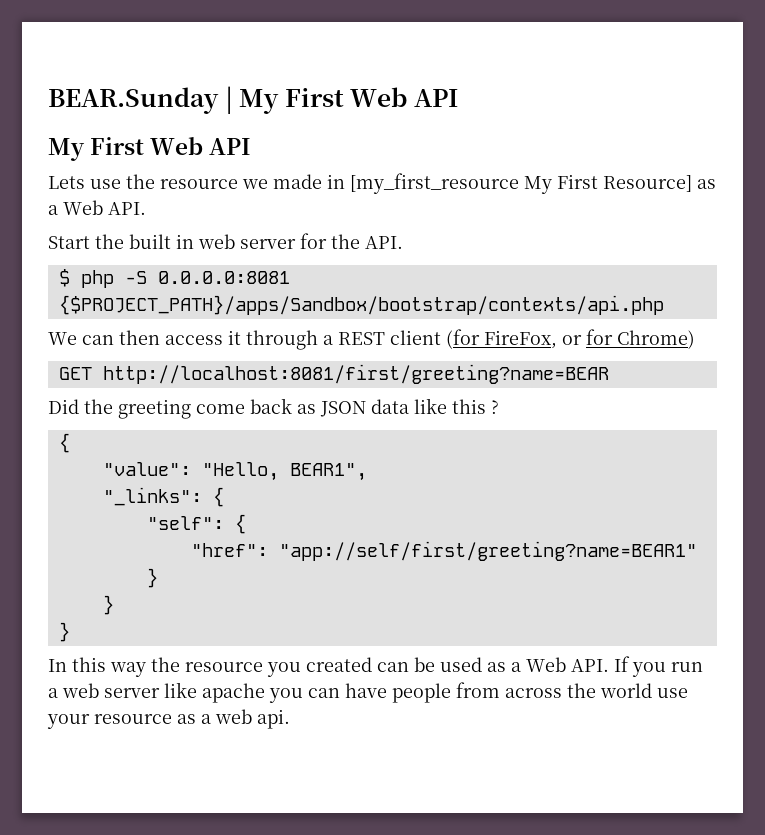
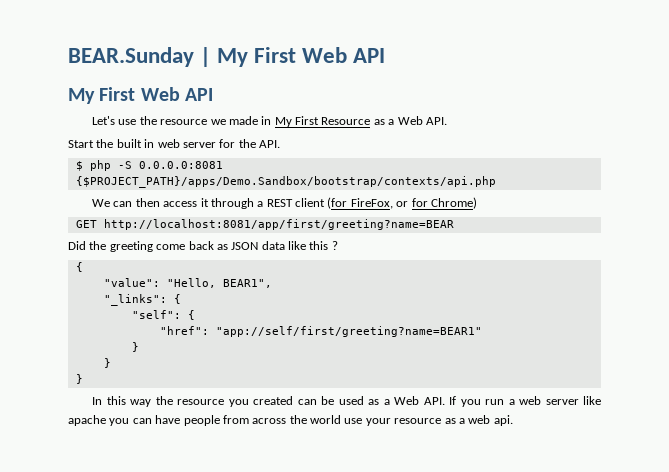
[48,176,85,189] Lets -> [92,116,116,125] Let's
[350,173,692,194] [my_first_resource My First Resource] -> [274,116,371,127] My First Resource
[58,295,664,315] {$PROJECT_PATH}/apps/Sandbox/bootstrap/contexts/api.php -> [75,176,496,188] {$PROJECT_PATH}/apps/Demo.Sandbox/bootstrap/contexts/api.php
[102,364,609,384] http://localhost:8081/first/greeting?name=BEAR -> [103,219,454,230] http://localhost:8081/app/first/greeting?name=BEAR

